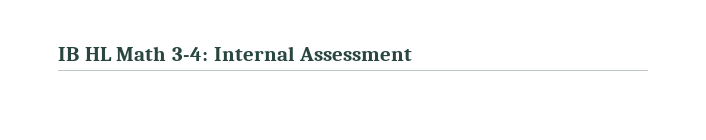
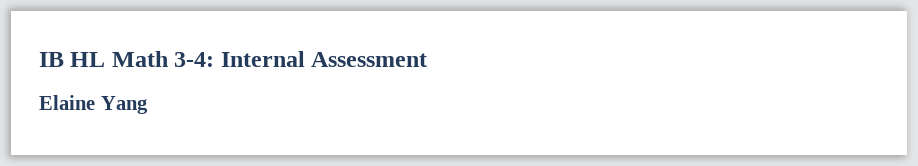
(413, 54) none -> [39,95,148,114] // Elaine Yang

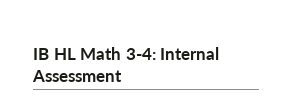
[39,95,148,114] // Elaine Yang -> (122, 76) none

